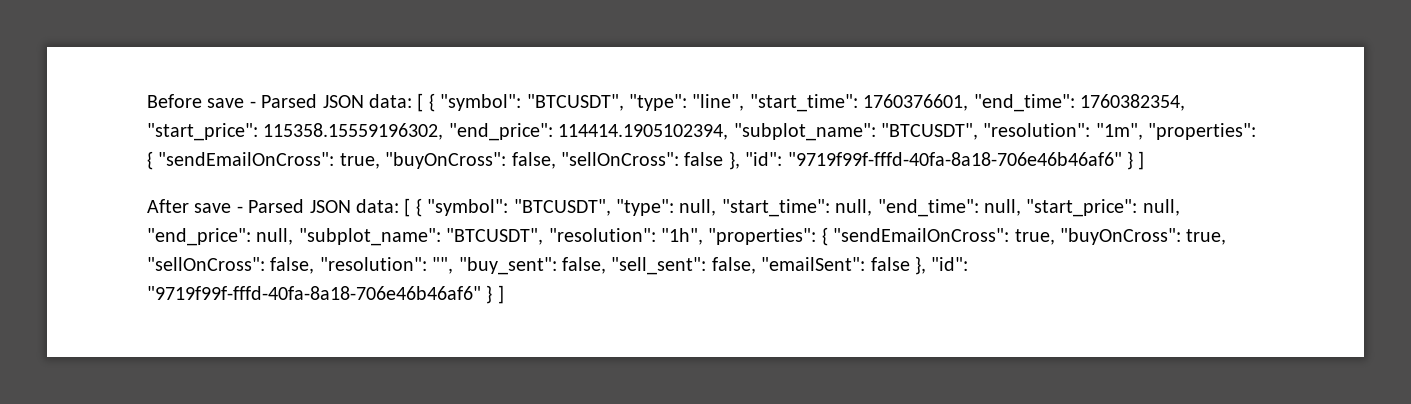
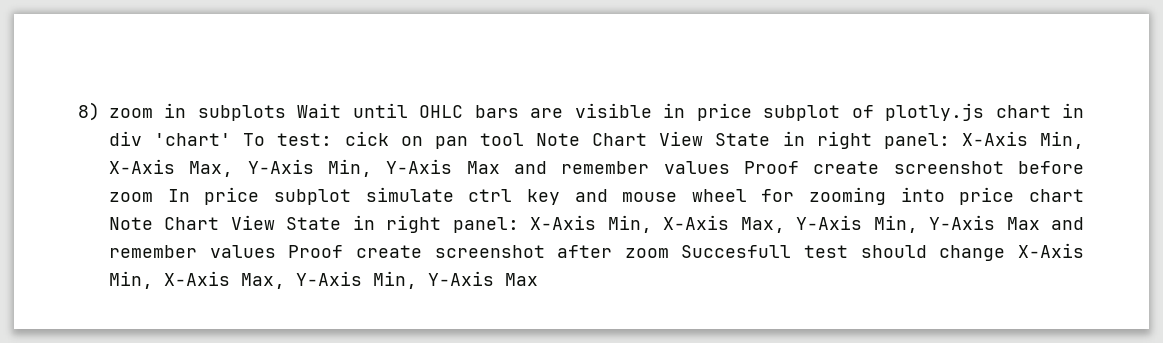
[147,93,1185,112] [147,123,1257,141] [147,151,1145,170] [147,198,1180,217] [147,227,1227,246] [147,256,969,275] [147,285,504,304] Before save - Parsed JSON data: [ { "symbol": "BTCUSDT", "type": "line", "start_time": 1760376601, "end_time": 1760382354, "start_price": 115358.15559196302, "end_price": 114414.1905102394, "subplot_name": "BTCUSDT", "resolution": "1m", "properties": { "sendEmailOnCross": true, "buyOnCross": false, "sellOnCross": false }, "id": "9719f99f-fffd-40fa-8a18-706e46b46af6" } ] // After save - Parsed JSON data: [ { "symbol": "BTCUSDT", "type": null, "start_time": null, "end_time": null, "start_price": null, "end_price": null, "subplot_name": "BTCUSDT", "resolution": "1h", "properties": { "sendEmailOnCross": true, "buyOnCross": true, "sellOnCross": false, "resolution": "", "buy_sent": false, "sell_sent": false, "emailSent": false }, "id": "9719f99f-fffd-40fa-8a18-706e46b46af6" } ] -> [78,102,1084,121] [109,131,1084,149] [109,159,1084,177] [109,187,1084,205] [109,215,1084,233] [109,243,1084,261] [109,271,538,289] 8) zoom in subplots Wait until OHLC bars are visible in price subplot of plotly.js chart in div 'chart' To test: cick on pan tool Note Chart View State in right panel: X-Axis Min, X-Axis Max, Y-Axis Min, Y-Axis Max and remember values Proof create screenshot before zoom In price subplot simulate ctrl key and mouse wheel for zooming into price chart Note Chart View State in right panel: X-Axis Min, X-Axis Max, Y-Axis Min, Y-Axis Max and remember values Proof create screenshot after zoom Succesfull test should change X-Axis Min, X-Axis Max, Y-Axis Min, Y-Axis Max

